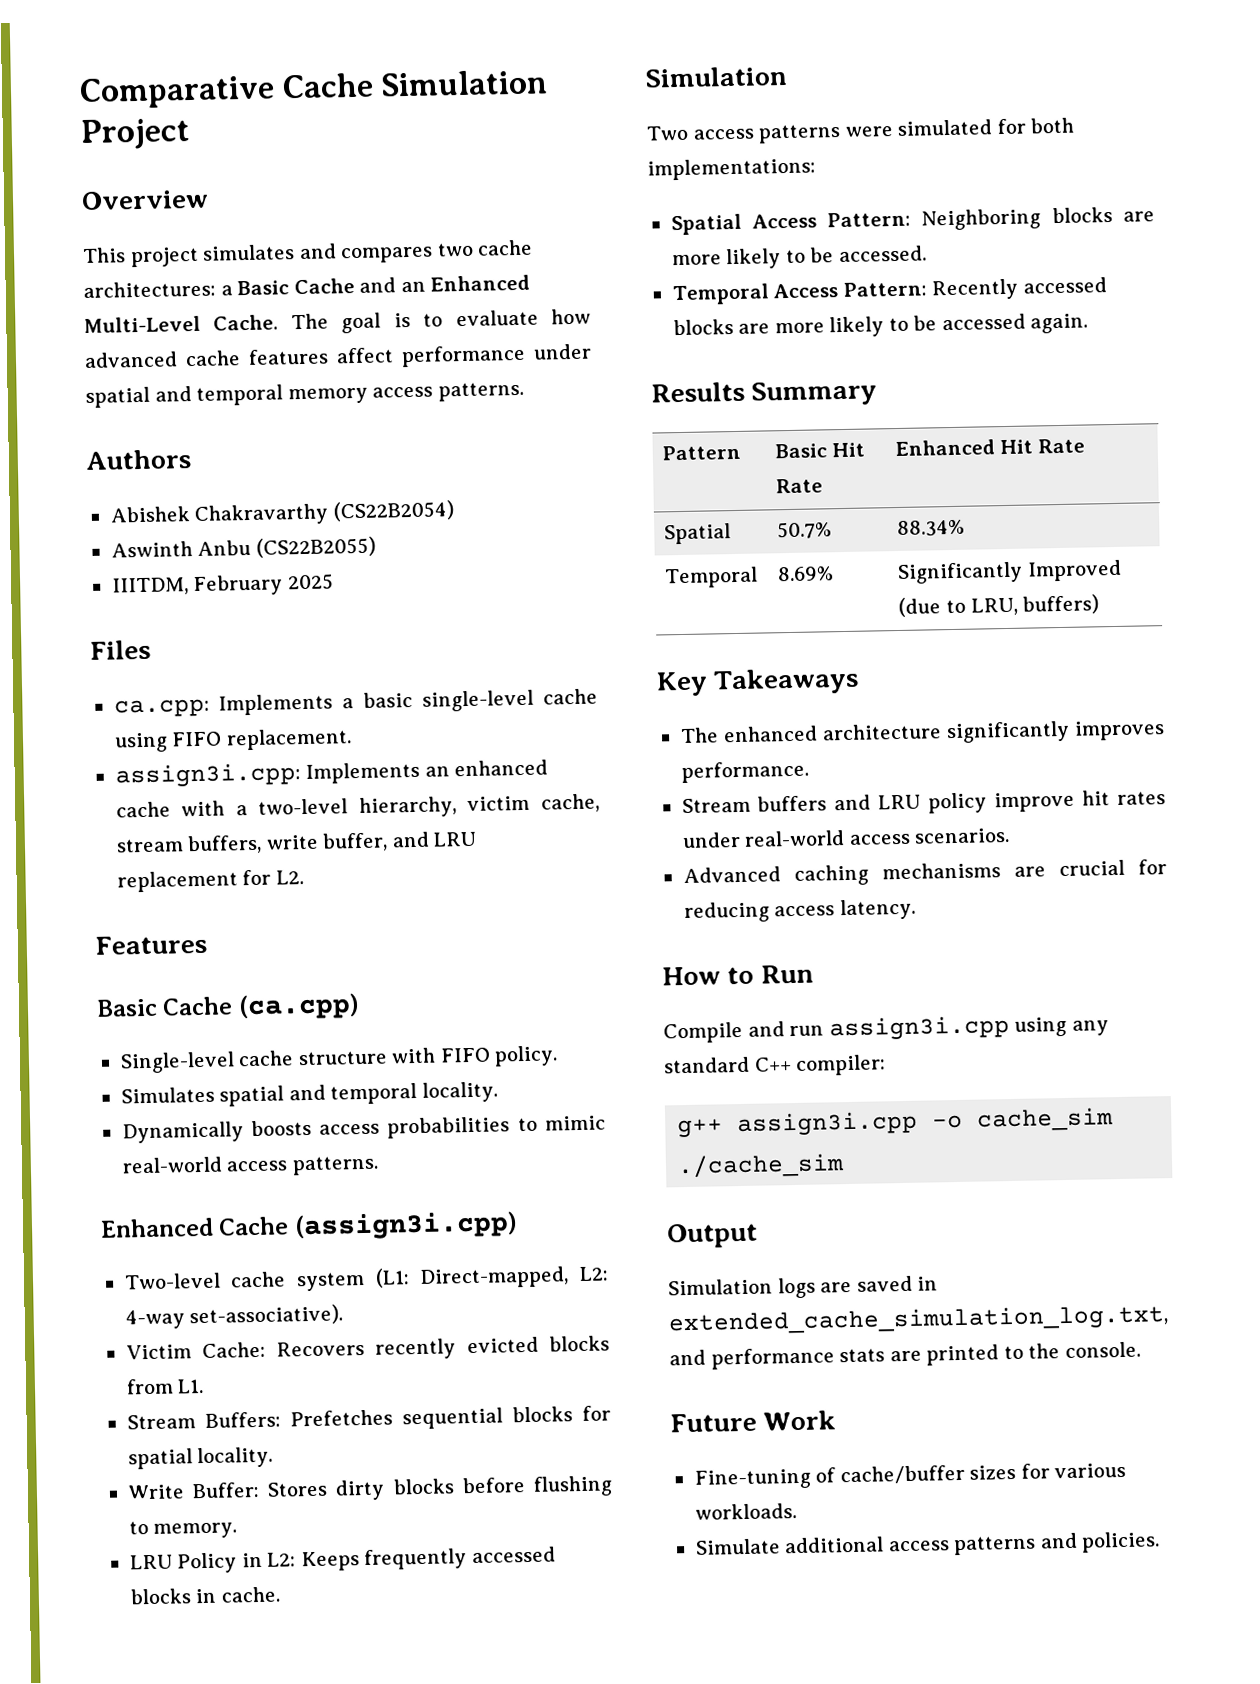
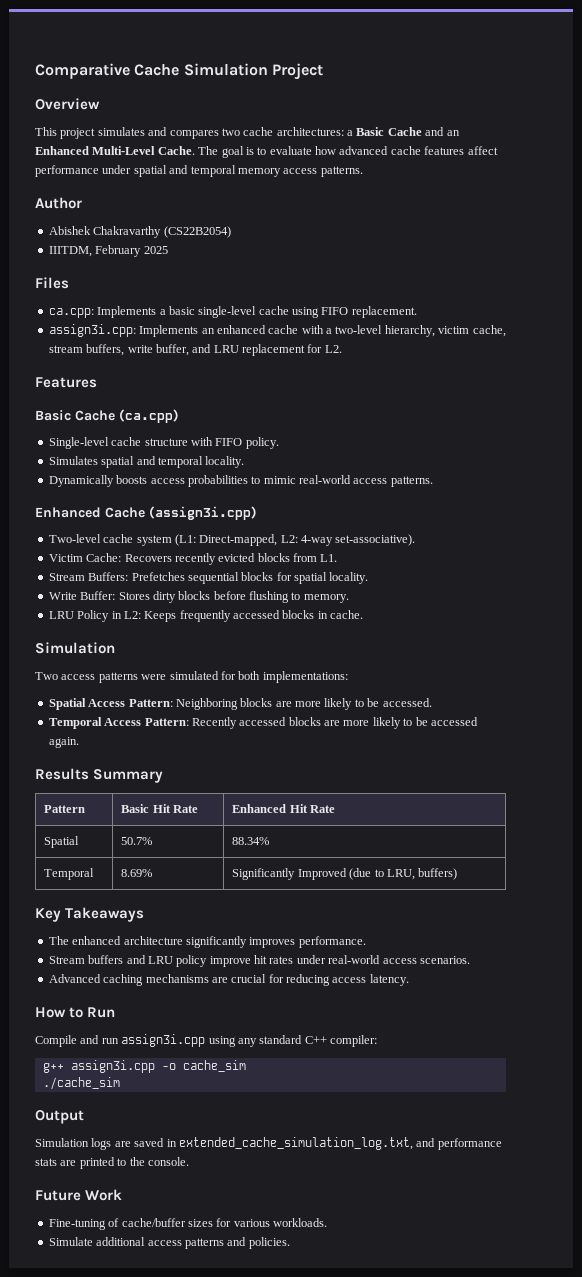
[86,449,192,470] Authors -> [35,197,82,209] Author
[110,536,376,558] // Aswinth Anbu (CS22B2055) -> (231, 232) none

